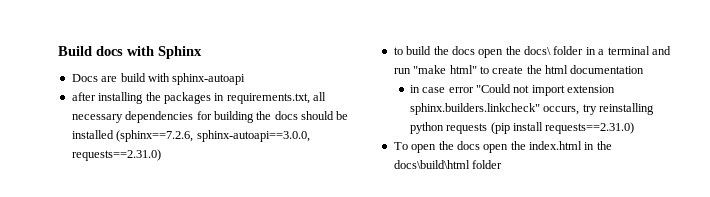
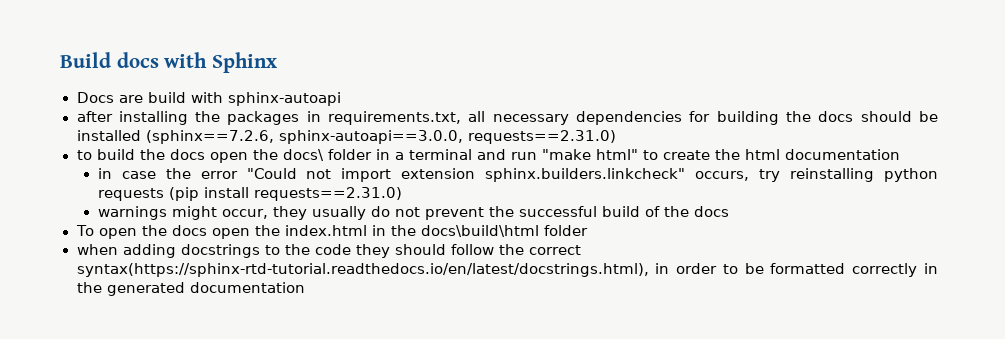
(446, 90) none -> [165,168,191,179] the
(635, 128) none -> [97,206,729,220] // warnings might occur, they usually do not prevent the successful build of the docs
(503, 164) none -> [76,244,581,258] [76,263,939,277] [76,282,305,296] // when adding docstrings to the code they should follow the correct syntax(https://sphinx-rtd-tutorial.readthedocs.io/en/latest/docstrings.html), in order to be formatted correctly in the generated documentation

